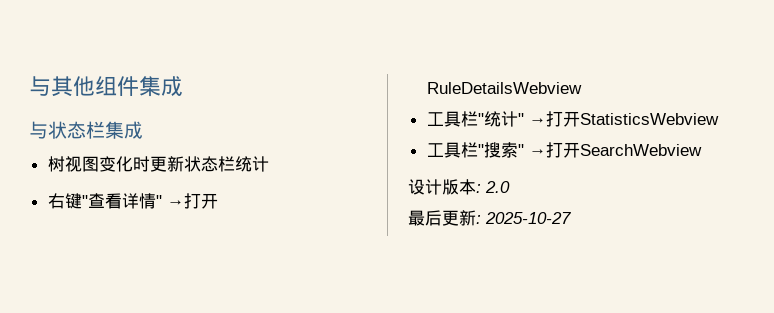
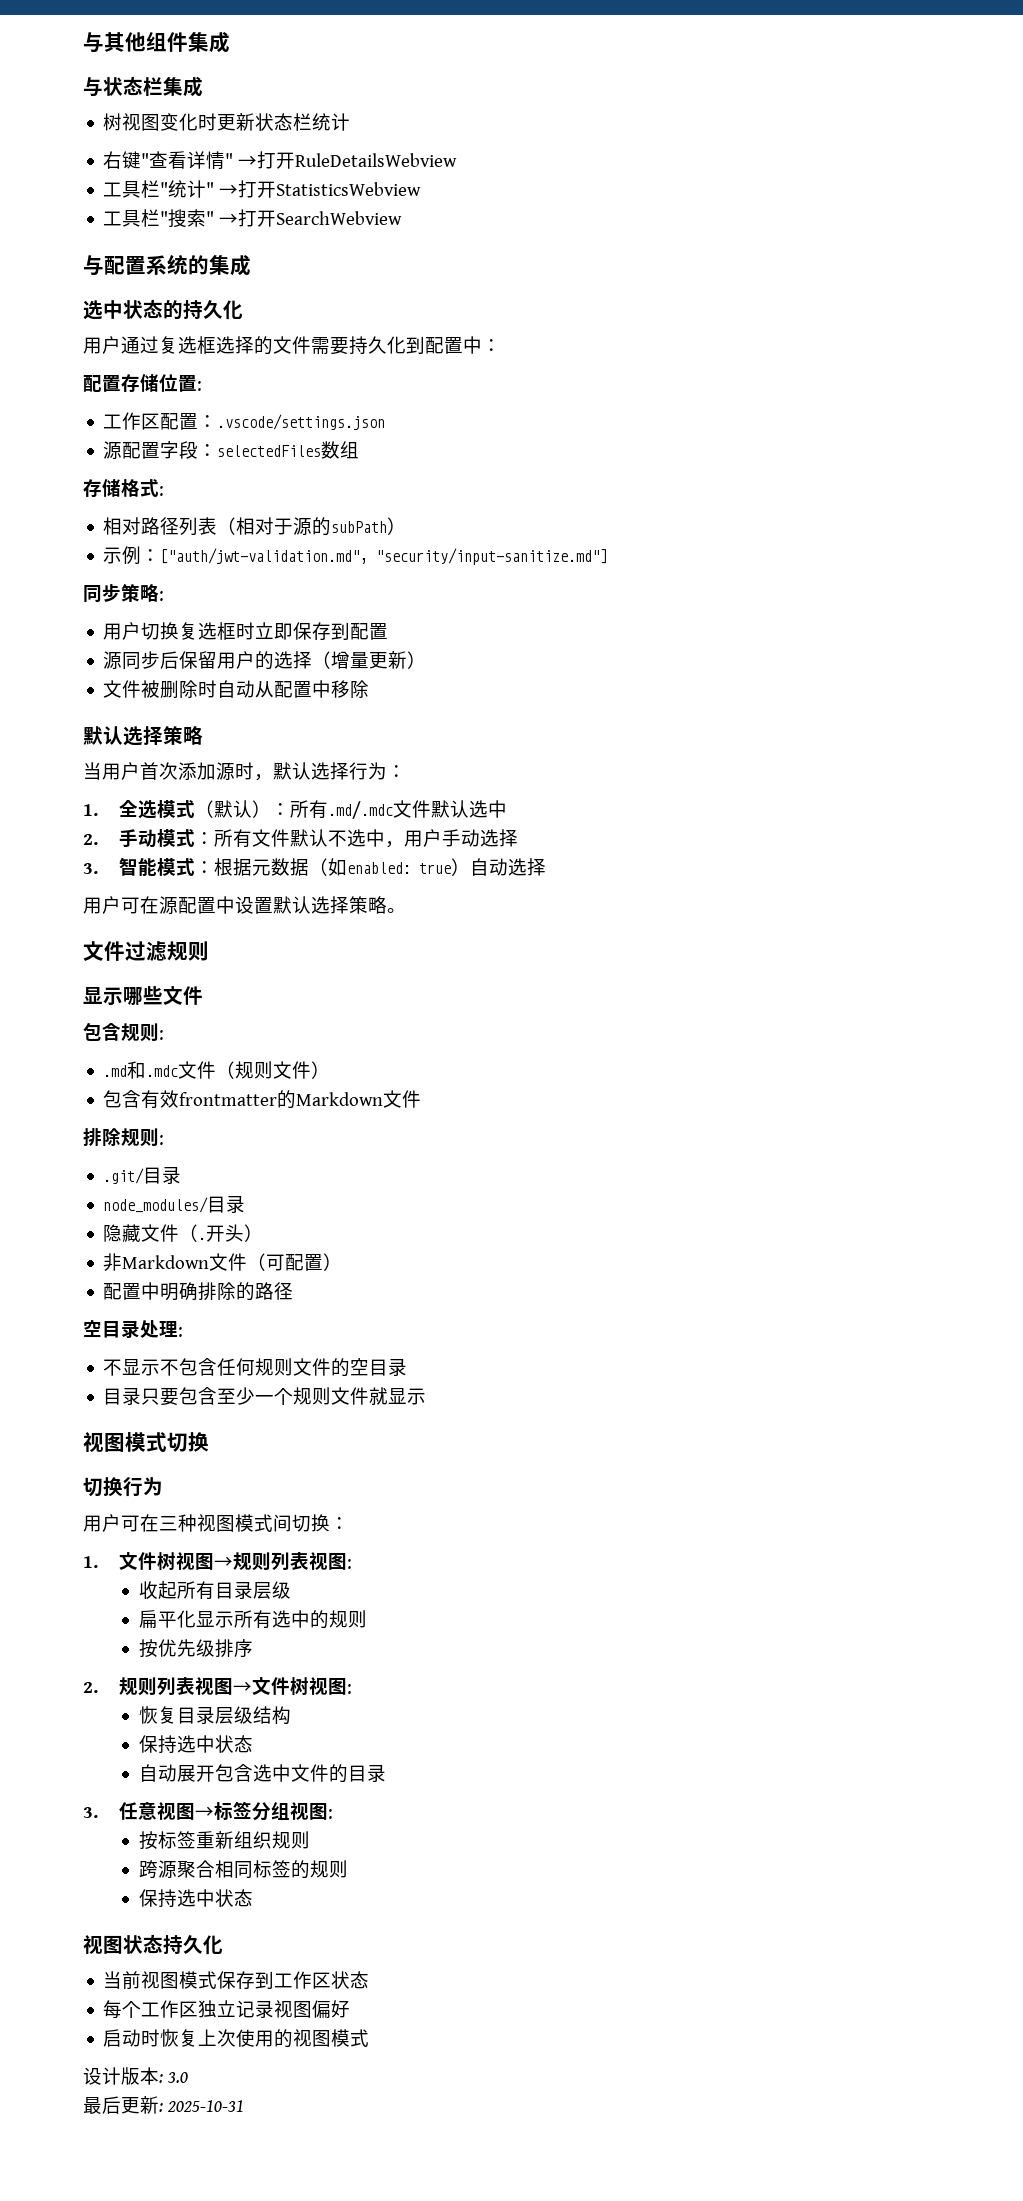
(702, 150) none -> [83,254,251,276] [83,299,243,320] [83,336,501,355] [83,374,202,392] [103,412,386,430] [103,441,360,460] [83,479,164,497] [103,517,407,536] [103,546,609,565] [83,584,164,603] [103,622,389,640] [103,651,427,670] [103,680,370,699] [83,725,203,746] [83,762,406,781] [83,800,507,819] [83,829,518,848] [83,857,546,876] [83,896,406,915] [83,941,209,962] [83,986,203,1006] [83,1022,164,1042] [103,1061,331,1079] [103,1090,422,1109] [83,1128,164,1147] [103,1166,182,1184] [103,1195,246,1213] [103,1224,264,1243] [103,1253,343,1271] [103,1282,294,1301] [83,1320,183,1339] [103,1358,408,1377] [103,1387,427,1406] [83,1432,209,1453] [83,1477,163,1497] [83,1514,349,1532] [83,1552,352,1571] [139,1581,292,1600] [139,1610,368,1629] [139,1639,254,1658] [83,1677,352,1696] [139,1706,292,1725] [139,1735,254,1754] [139,1764,387,1783] [83,1801,333,1821] [139,1831,311,1850] [139,1860,349,1879] [139,1889,254,1908] [83,1934,223,1955] [103,1971,370,1989] [103,2000,351,2019] [103,2029,370,2048] // 与配置系统的集成 // 选中状态的持久化 // 用户通过复选框选择的文件需要持久化到配置中： // 配置存储位置: // 工作区配置：.vscode/settings.json // 源配置字段：selectedFiles数组 // 存储格式: // 相对路径列表（相对于源的subPath） // 示例：["auth/jwt-validation.md", "security/input-sanitize.md"] // 同步策略: // 用户切换复选框时立即保存到配置 // 源同步后保留用户的选择（增量更新） // 文件被删除时自动从配置中移除 // 默认选择策略 // 当用户首次添加源时，默认选择行为： // 1.全选模式（默认）：所有.md/.mdc文件默认选中 // 2.手动模式：所有文件默认不选中，用户手动选择 // 3.智能模式：根据元数据（如enabled: true）自动选择 // 用户可在源配置中设置默认选择策略。 // 文件过滤规则 // 显示哪些文件 // 包含规则: // .md和.mdc文件（规则文件） // 包含有效frontmatter的Markdown文件 // 排除规则: // .git/目录 // node_modules/目录 // 隐藏文件（.开头） // 非Markdown文件（可配置） // 配置中明确排除的路径 // 空目录处理: // 不显示不包含任何规则文件的空目录 // 目录只要包含至少一个规则文件就显示 // 视图模式切换 // 切换行为 // 用户可在三种视图模式间切换： // 1.文件树视图→规则列表视图: // 收起所有目录层级 // 扁平化显示所有选中的规则 // 按优先级排序 // 2.规则列表视图→文件树视图: // 恢复目录层级结构 // 保持选中状态 // 自动展开包含选中文件的目录 // 3.任意视图→标签分组视图: // 按标签重新组织规则 // 跨源聚合相同标签的规则 // 保持选中状态 // 视图状态持久化 // 当前视图模式保存到工作区状态 // 每个工作区独立记录视图偏好 // 启动时恢复上次使用的视图模式
[485,181,510,193] 2.0 -> [166,2072,188,2083] 3.0
[485,212,571,224] 2025-10-27 -> [166,2100,244,2112] 2025-10-31

